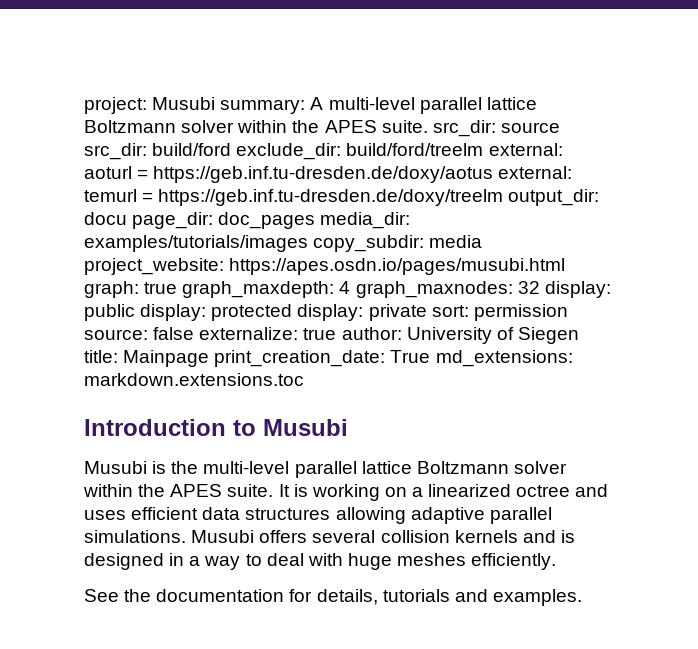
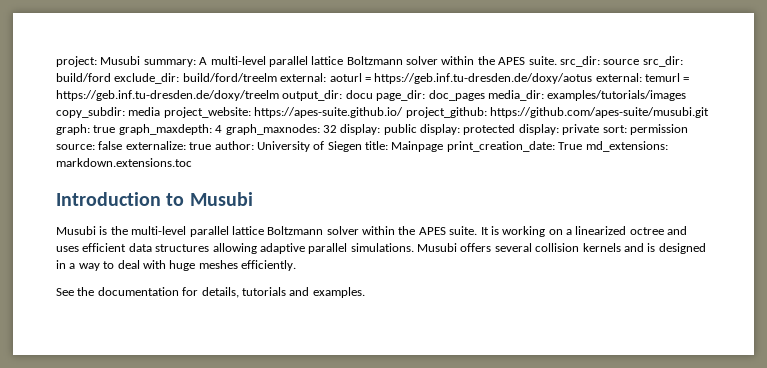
[229,258,566,275] https://apes.osdn.io/pages/musubi.html -> [254,107,709,118] https://apes-suite.github.io/ project_github: https://github.com/apes-suite/musubi.git

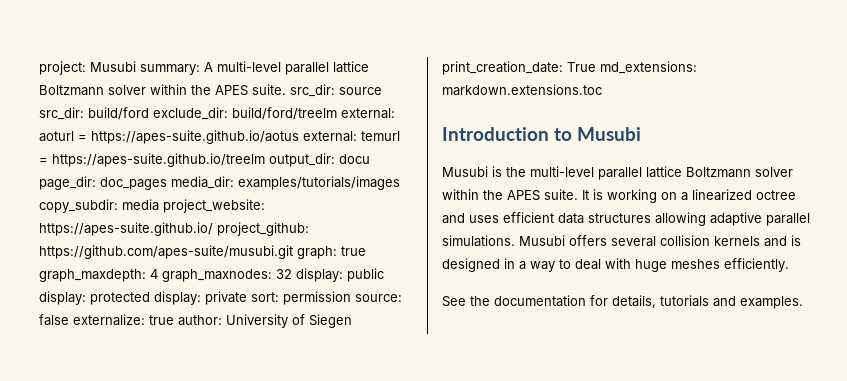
[374,73,593,84] https://geb.inf.tu-dresden.de/doxy/aotus -> [91,130,299,144] https://apes-suite.github.io/aotus
[56,90,279,101] https://geb.inf.tu-dresden.de/doxy/treelm -> [52,153,265,167] https://apes-suite.github.io/treelm
[365,141,444,152] title: Mainpage -> (352, 321) none

